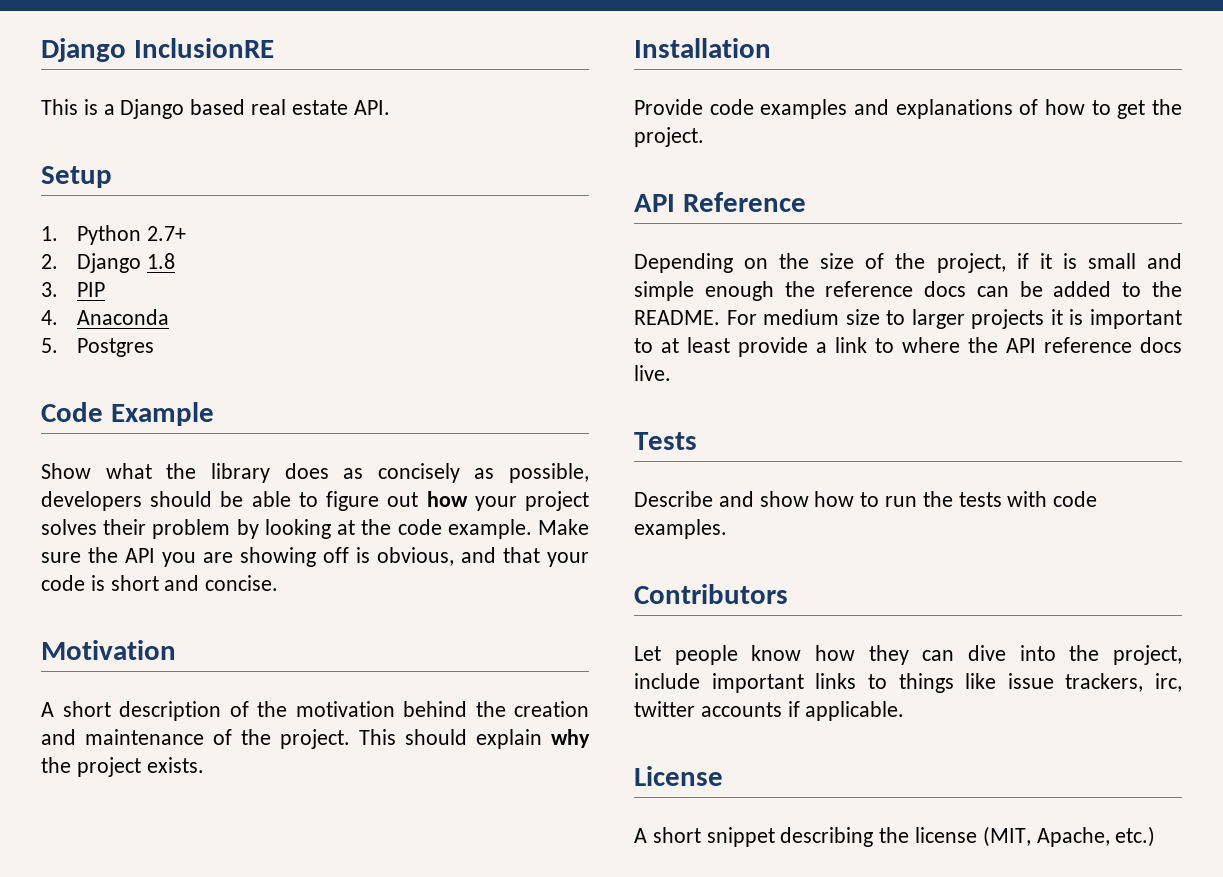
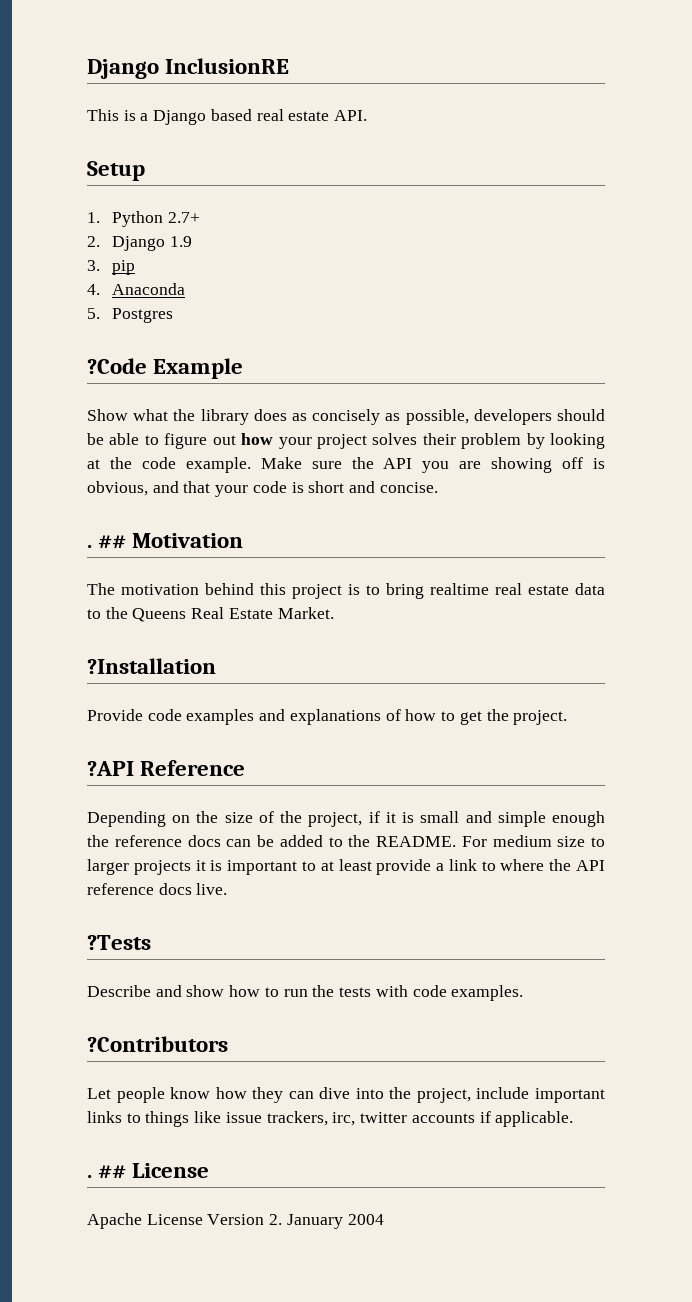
[147,253,176,269] 1.8 -> [170,236,193,247] 1.9
[77,282,106,297] PIP -> [112,260,136,275] pip
[41,402,103,422] Code -> [87,358,147,374] ?Code
(279, 583) none -> [87,535,127,549] . ##
[41,701,589,721] [41,729,590,749] [41,757,204,777] [634,38,771,58] A short description of the motivation behind the creation and maintenance of the project. This should explain why the project exists. // Installation -> [87,583,605,599] [87,607,334,622] [87,658,216,674] The motivation behind this project is to bring realtime real estate data to the Queens Real Estate Market. // ?Installation
[634,194,675,212] API -> [87,761,134,776] ?API
[634,432,697,450] Tests -> [87,935,151,950] ?Tests
[634,584,788,604] Contributors -> [87,1036,228,1052] ?Contributors
(905, 711) none -> [87,1165,127,1179] . ##
[634,826,1156,847] A short snippet describing the license (MIT, Apache, etc.) -> [87,1213,384,1229] Apache License Version 2. January 2004

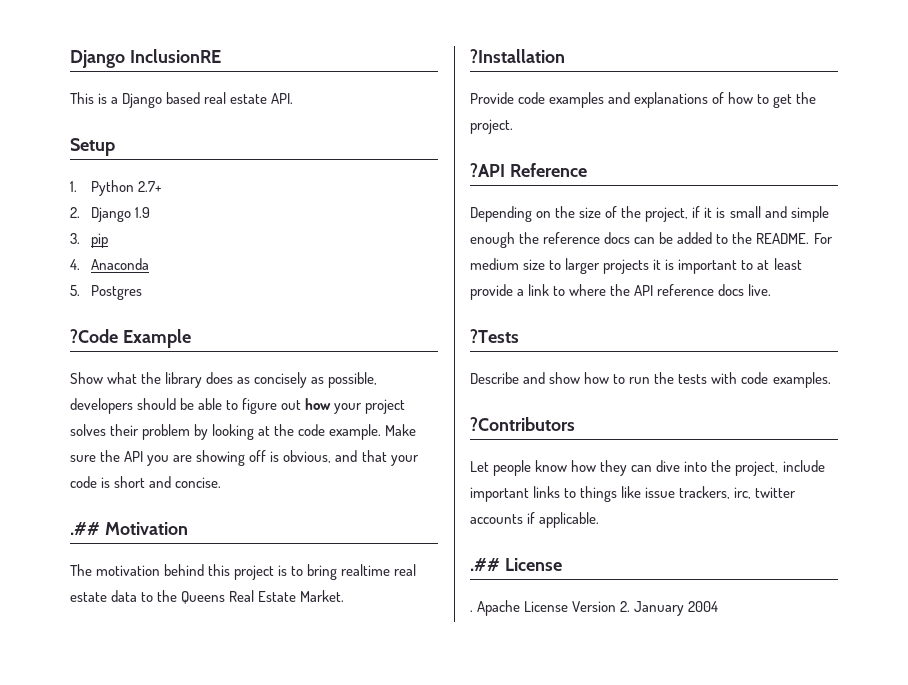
[87,535,127,549] . ## -> [70,522,100,535] .##
[87,1165,127,1179] . ## -> [470,558,500,571] .##
(210, 1170) none -> [470,610,473,612] .

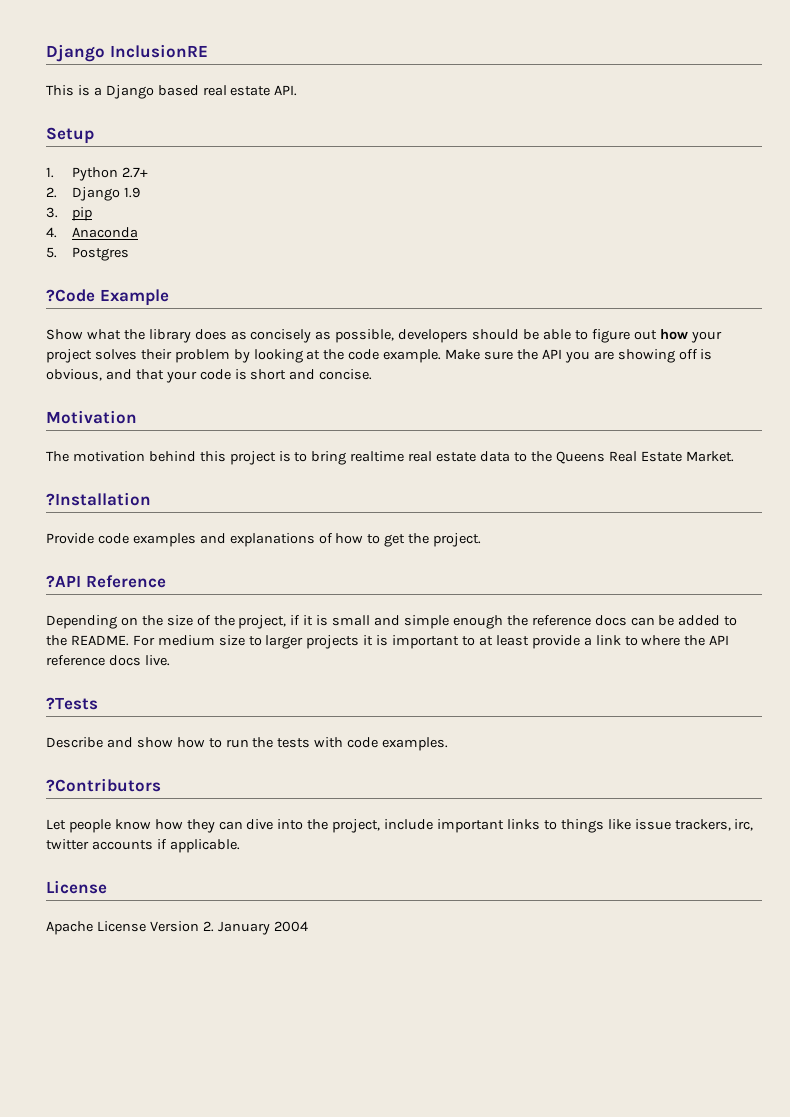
[70,522,100,535] .## -> (373, 374) none
[470,558,500,571] .## -> (240, 846) none
[470,610,473,612] . -> (107, 887) none

